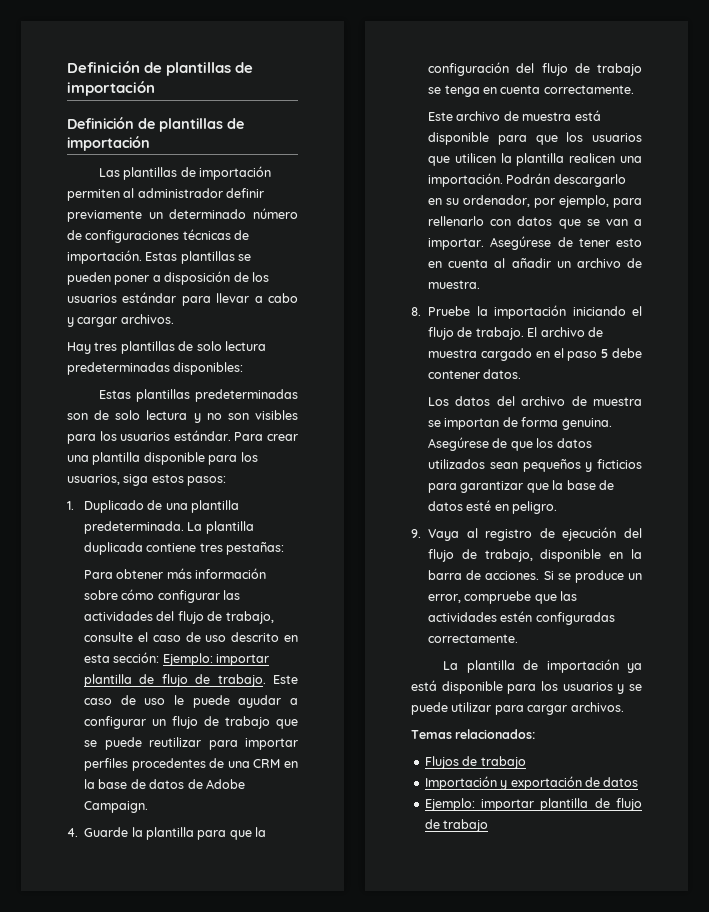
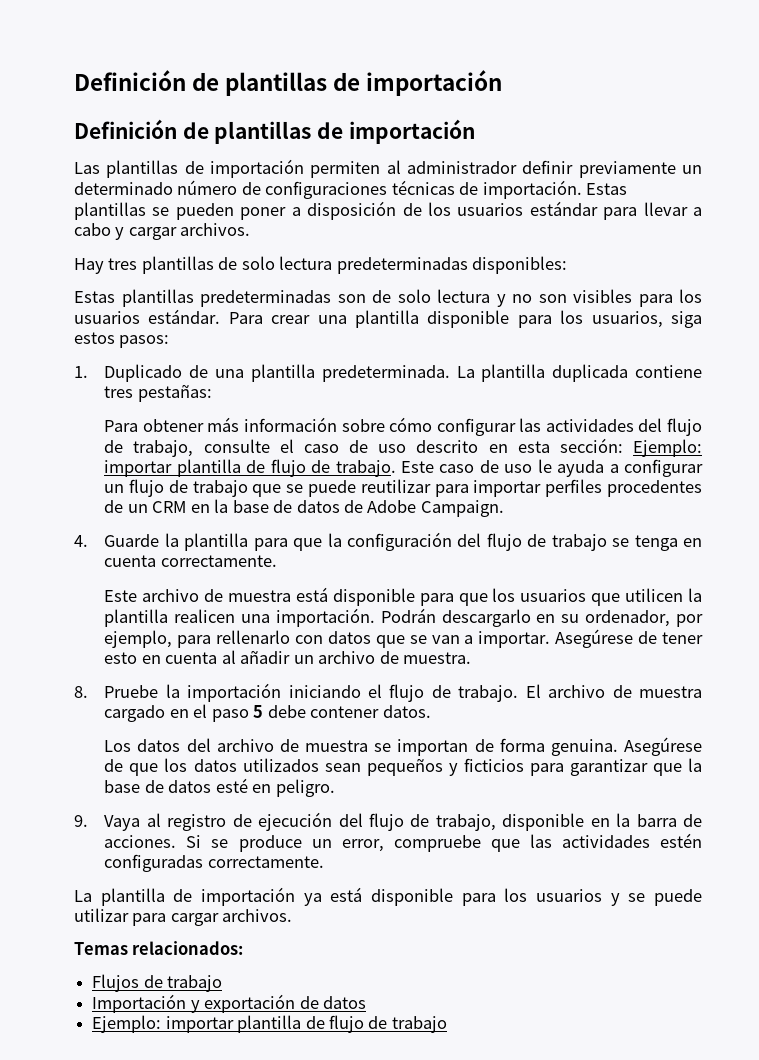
[192,695,282,708] puede ayudar -> [557,460,605,477] ayuda
[227,761,250,768] una -> [127,504,148,513] un

